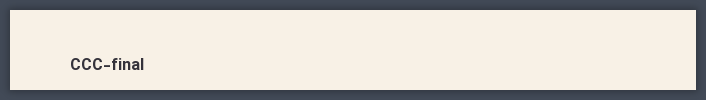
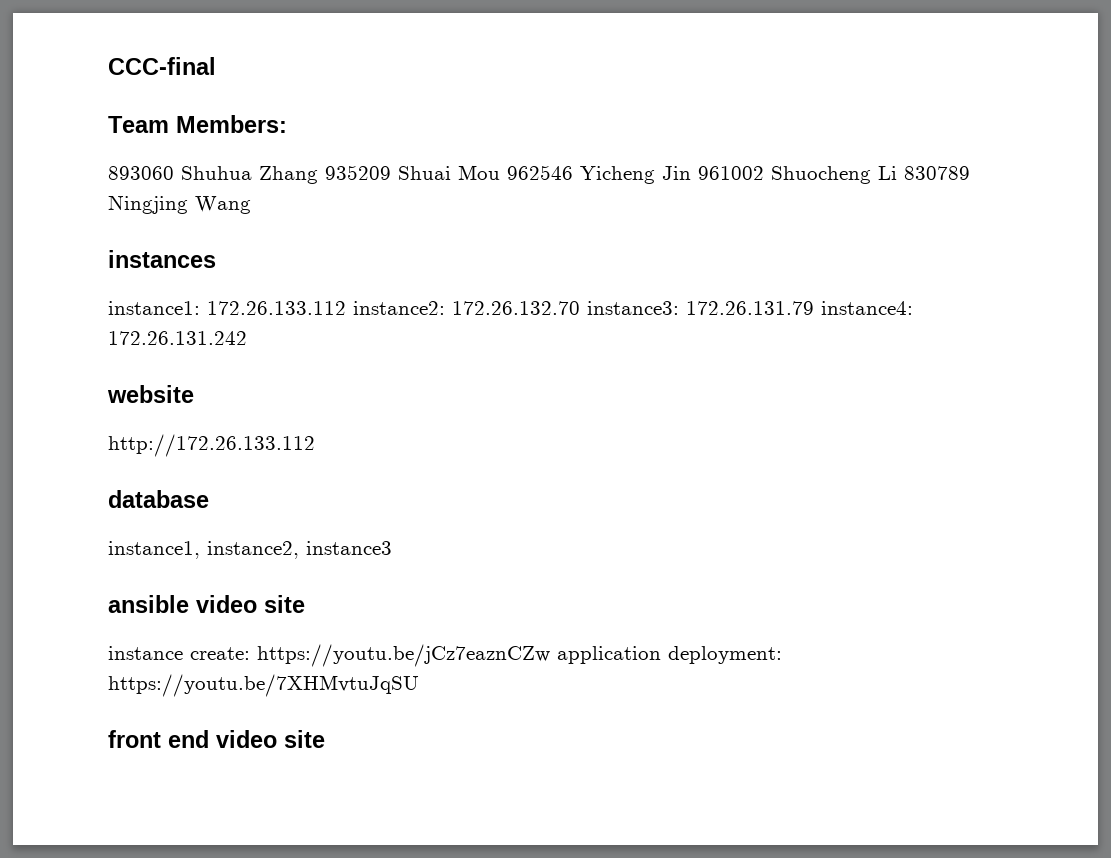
(144, 64) none -> [108,115,287,133] [108,165,970,184] [108,195,251,214] [108,250,216,268] [108,301,913,315] [108,331,247,345] [107,385,194,403] [108,434,315,457] [108,490,209,508] [108,541,392,559] [108,595,305,613] [108,644,782,667] [108,674,419,697] [108,730,325,748] // Team Members: // 893060 Shuhua Zhang 935209 Shuai Mou 962546 Yicheng Jin 961002 Shuocheng Li 830789 Ningjing Wang // instances // instance1: 172.26.133.112 instance2: 172.26.132.70 instance3: 172.26.131.79 instance4: 172.26.131.242 // website // http://172.26.133.112 // database // instance1, instance2, instance3 // ansible video site // instance create: https://youtu.be/jCz7eaznCZw application deployment: https://youtu.be/7XHMvtuJqSU // front end video site

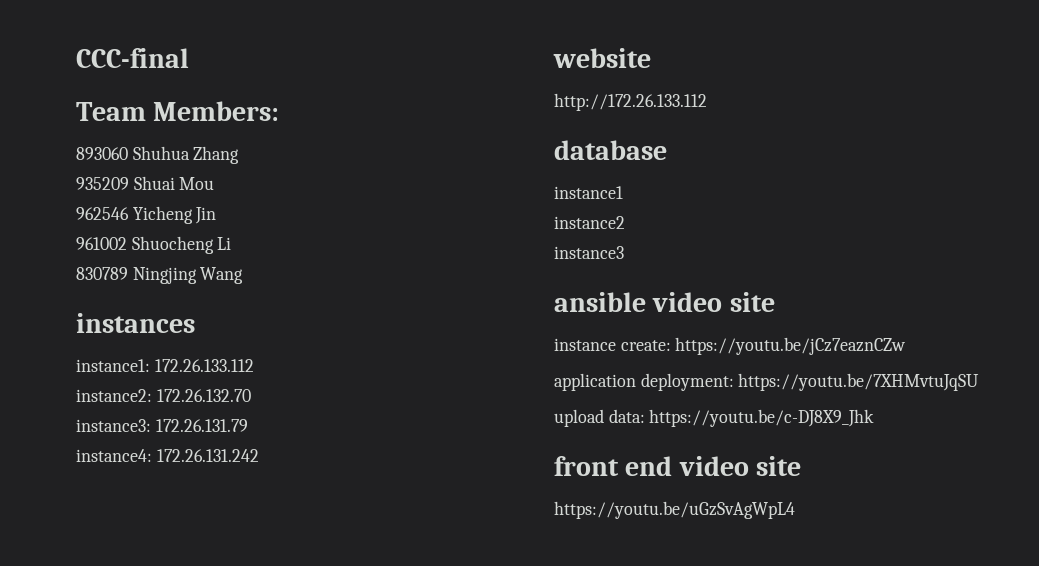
(318, 175) none -> (240, 155) //
(500, 172) none -> (215, 183) //
(691, 173) none -> (217, 215) //
(897, 173) none -> (232, 243) //
(346, 308) none -> (254, 365) //
(580, 308) none -> (251, 395) //
(814, 308) none -> (248, 425) //
[108,541,299,559] instance1, instance2, -> [554,186,623,199] [554,216,625,229] instance1 // instance2 //
(550, 655) none -> (907, 346) //
(419, 685) none -> [554,409,875,427] // upload data: https://youtu.be/c-DJ8X9_Jhk
(325, 739) none -> [554,501,795,519] // https://youtu.be/uGzSvAgWpL4

